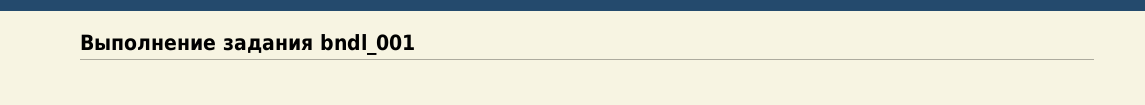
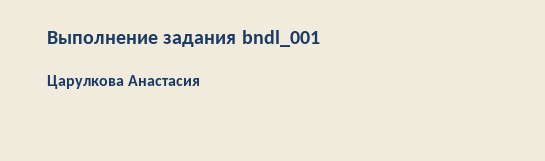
(415, 44) none -> [47,75,201,89] // Царулкова Анастасия

